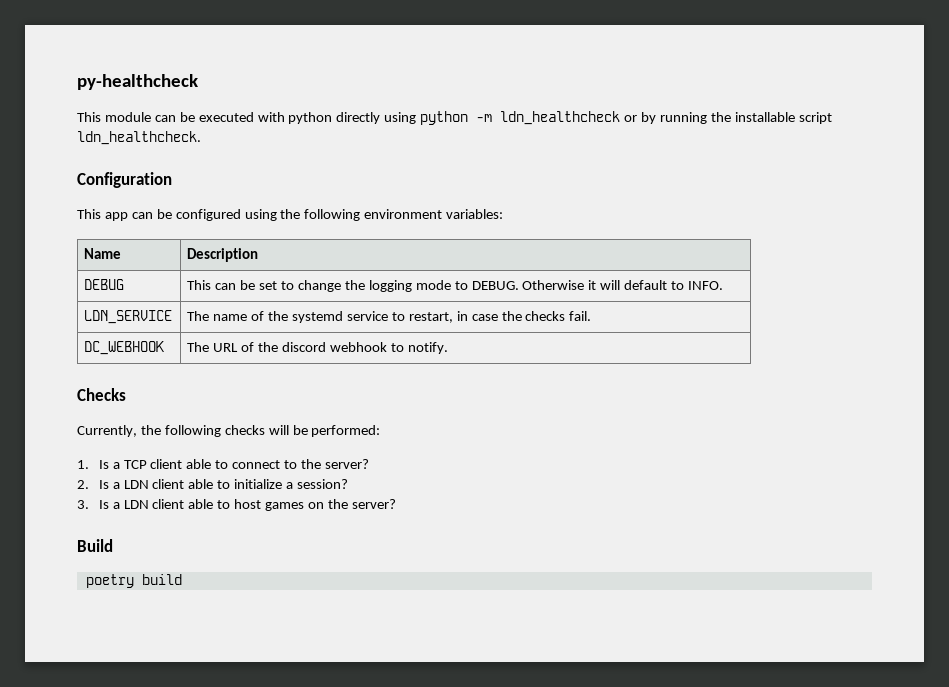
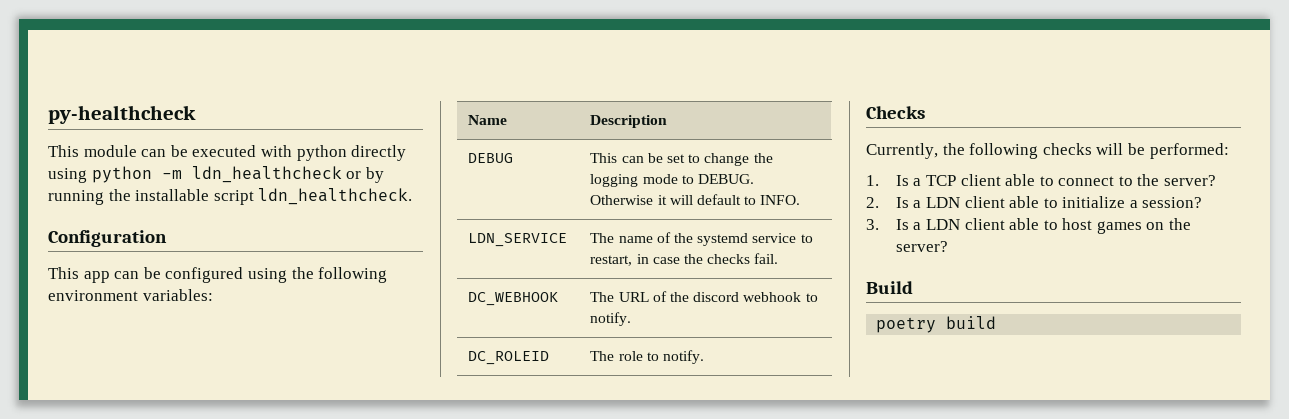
(448, 348) none -> [468,351,550,365] [590,350,704,364] // DC_ROLEID | The role to notify.

